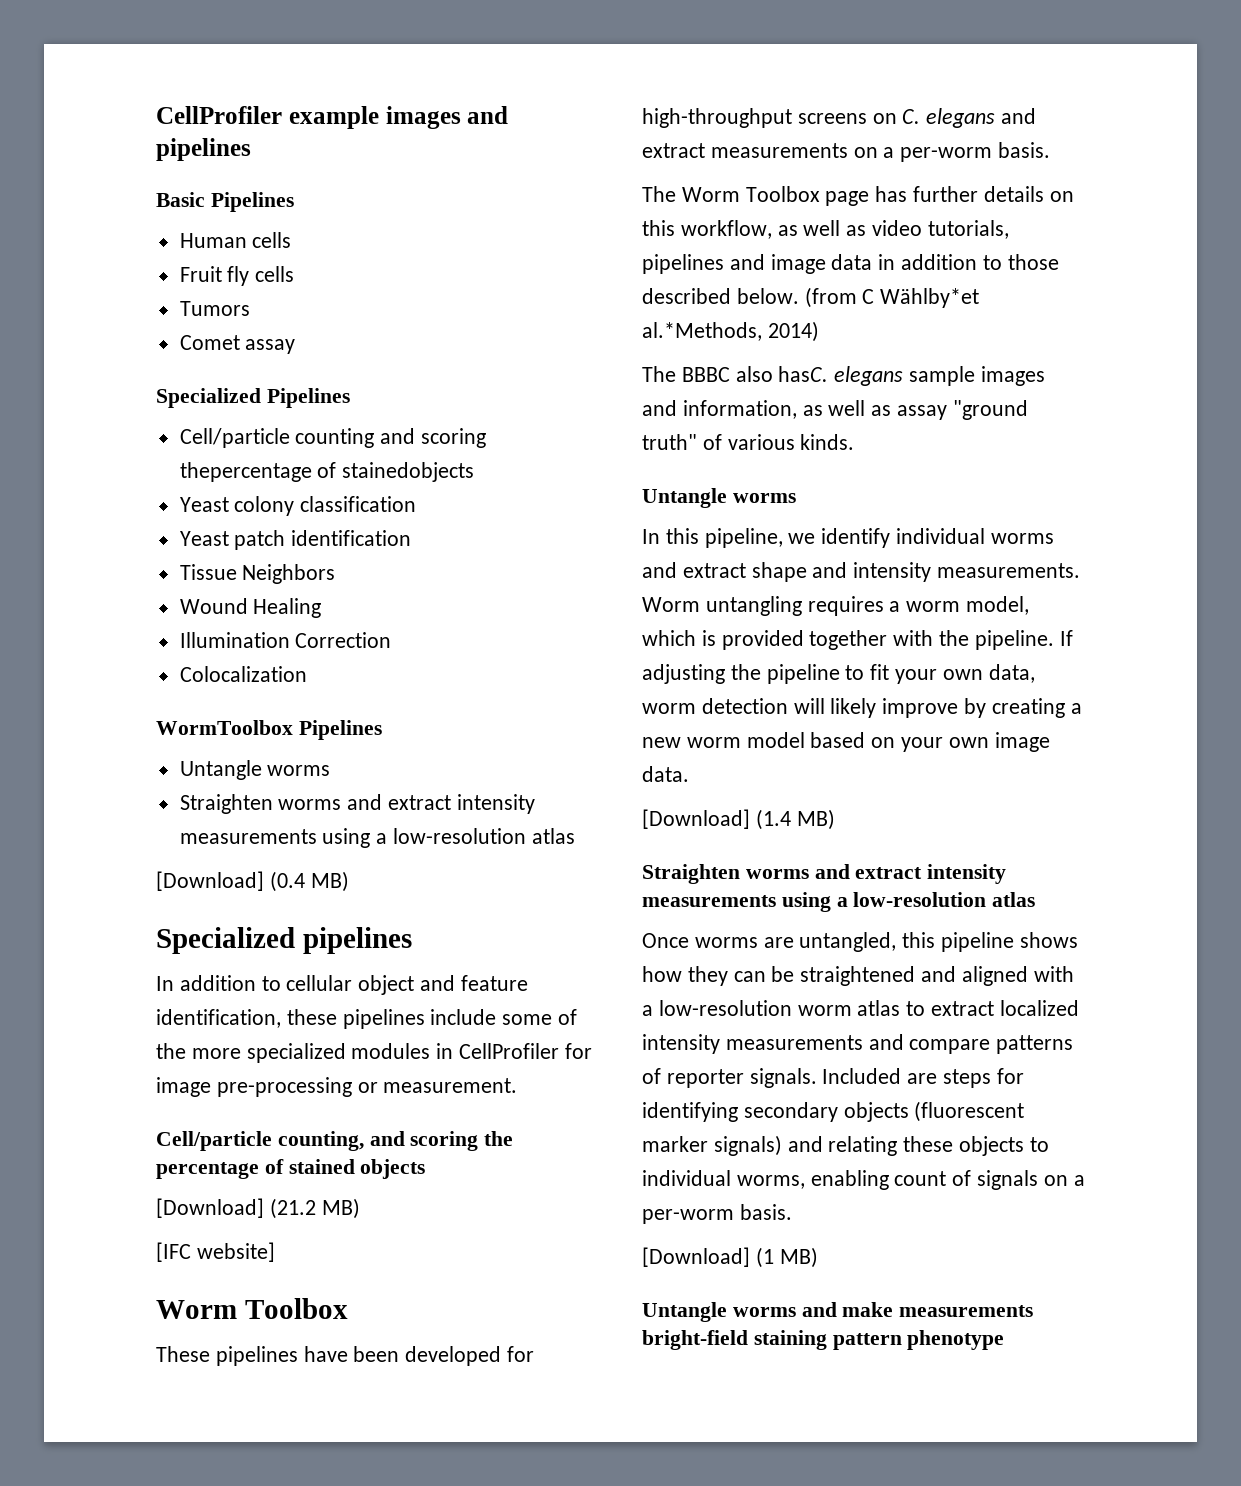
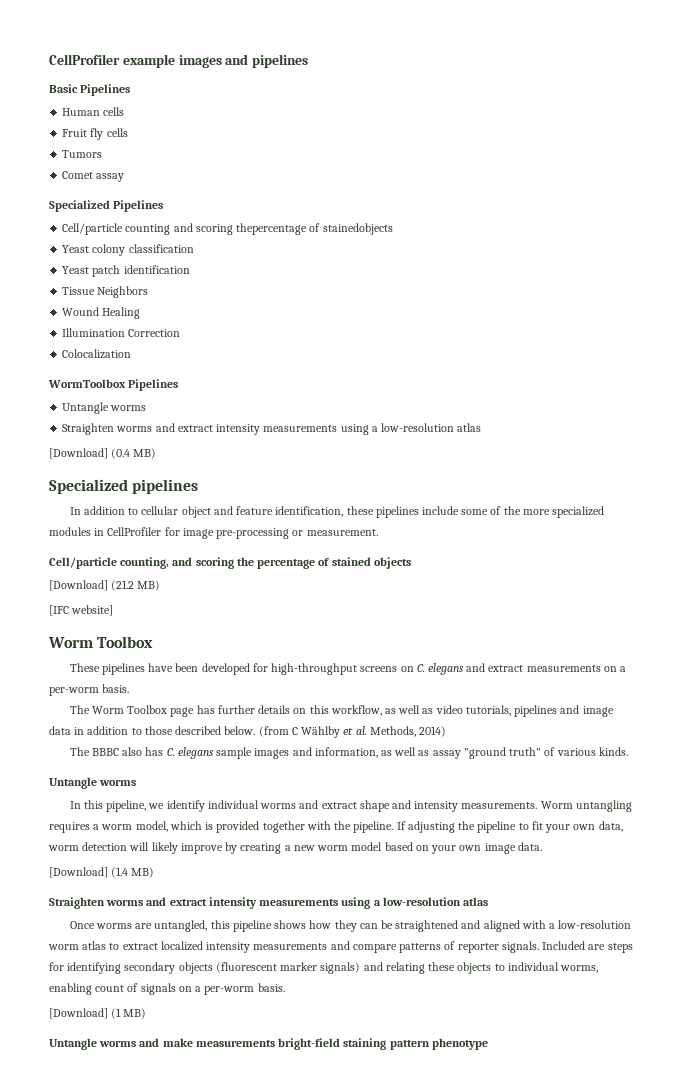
[880,288,980,308] [642,322,762,341] Wählby*et al.*Methods, -> [301,726,416,738] Wählby et al. Methods,
[778,366,829,382] hasC. -> [145,747,175,756] has C.

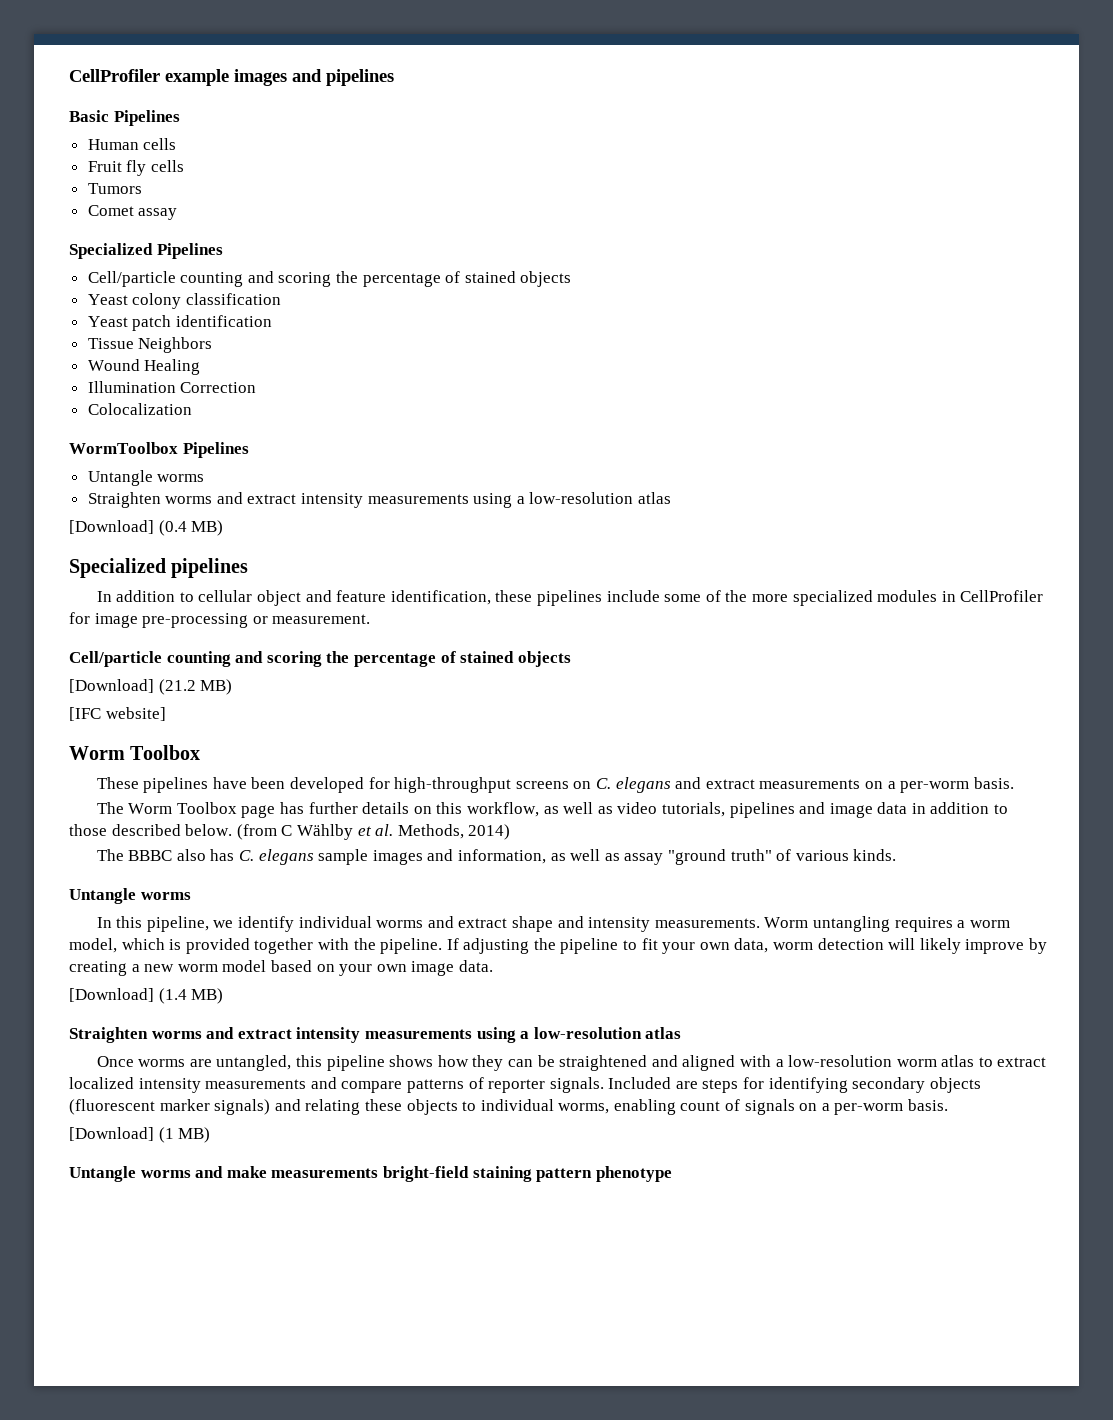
[236,223,393,235] thepercentage of stainedobjects -> [336,271,572,287] the percentage of stained objects
[120,557,170,569] counting, -> [166,651,231,667] counting

